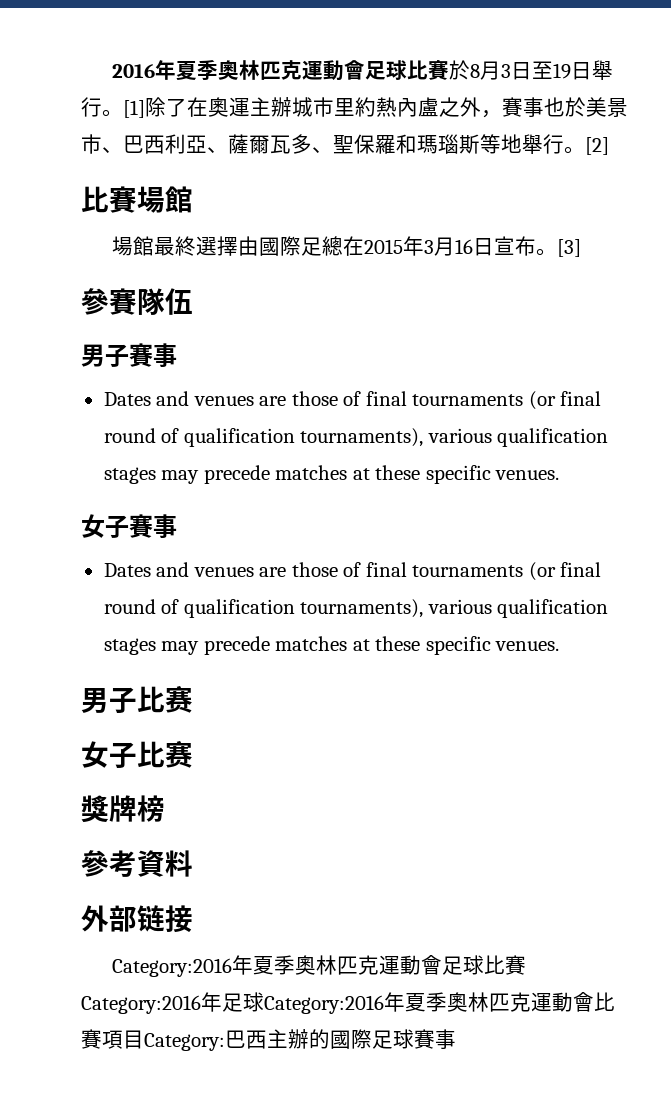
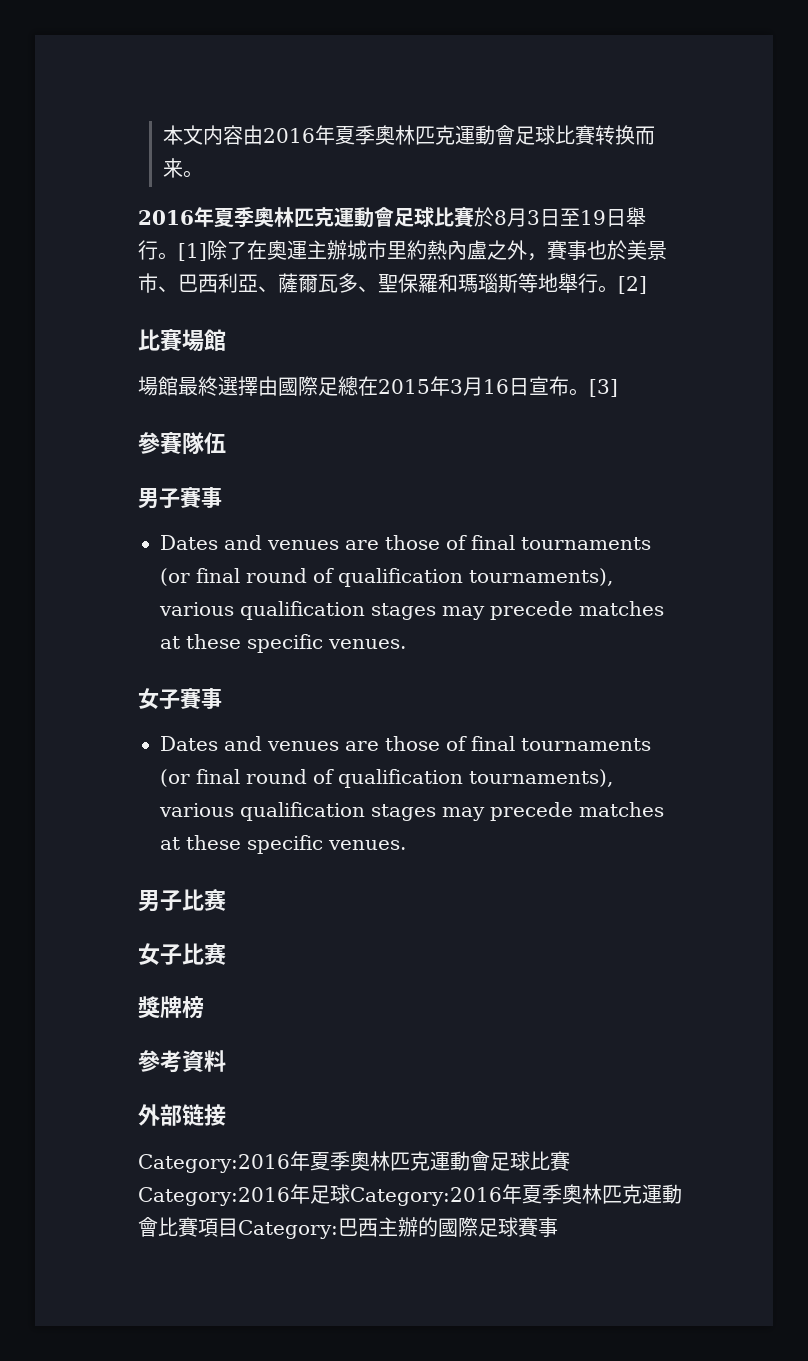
(112, 71) none -> [162,125,655,145] [162,158,203,178] 本文内容由2016年夏季奧林匹克運動會足球比賽转换而来。 //

